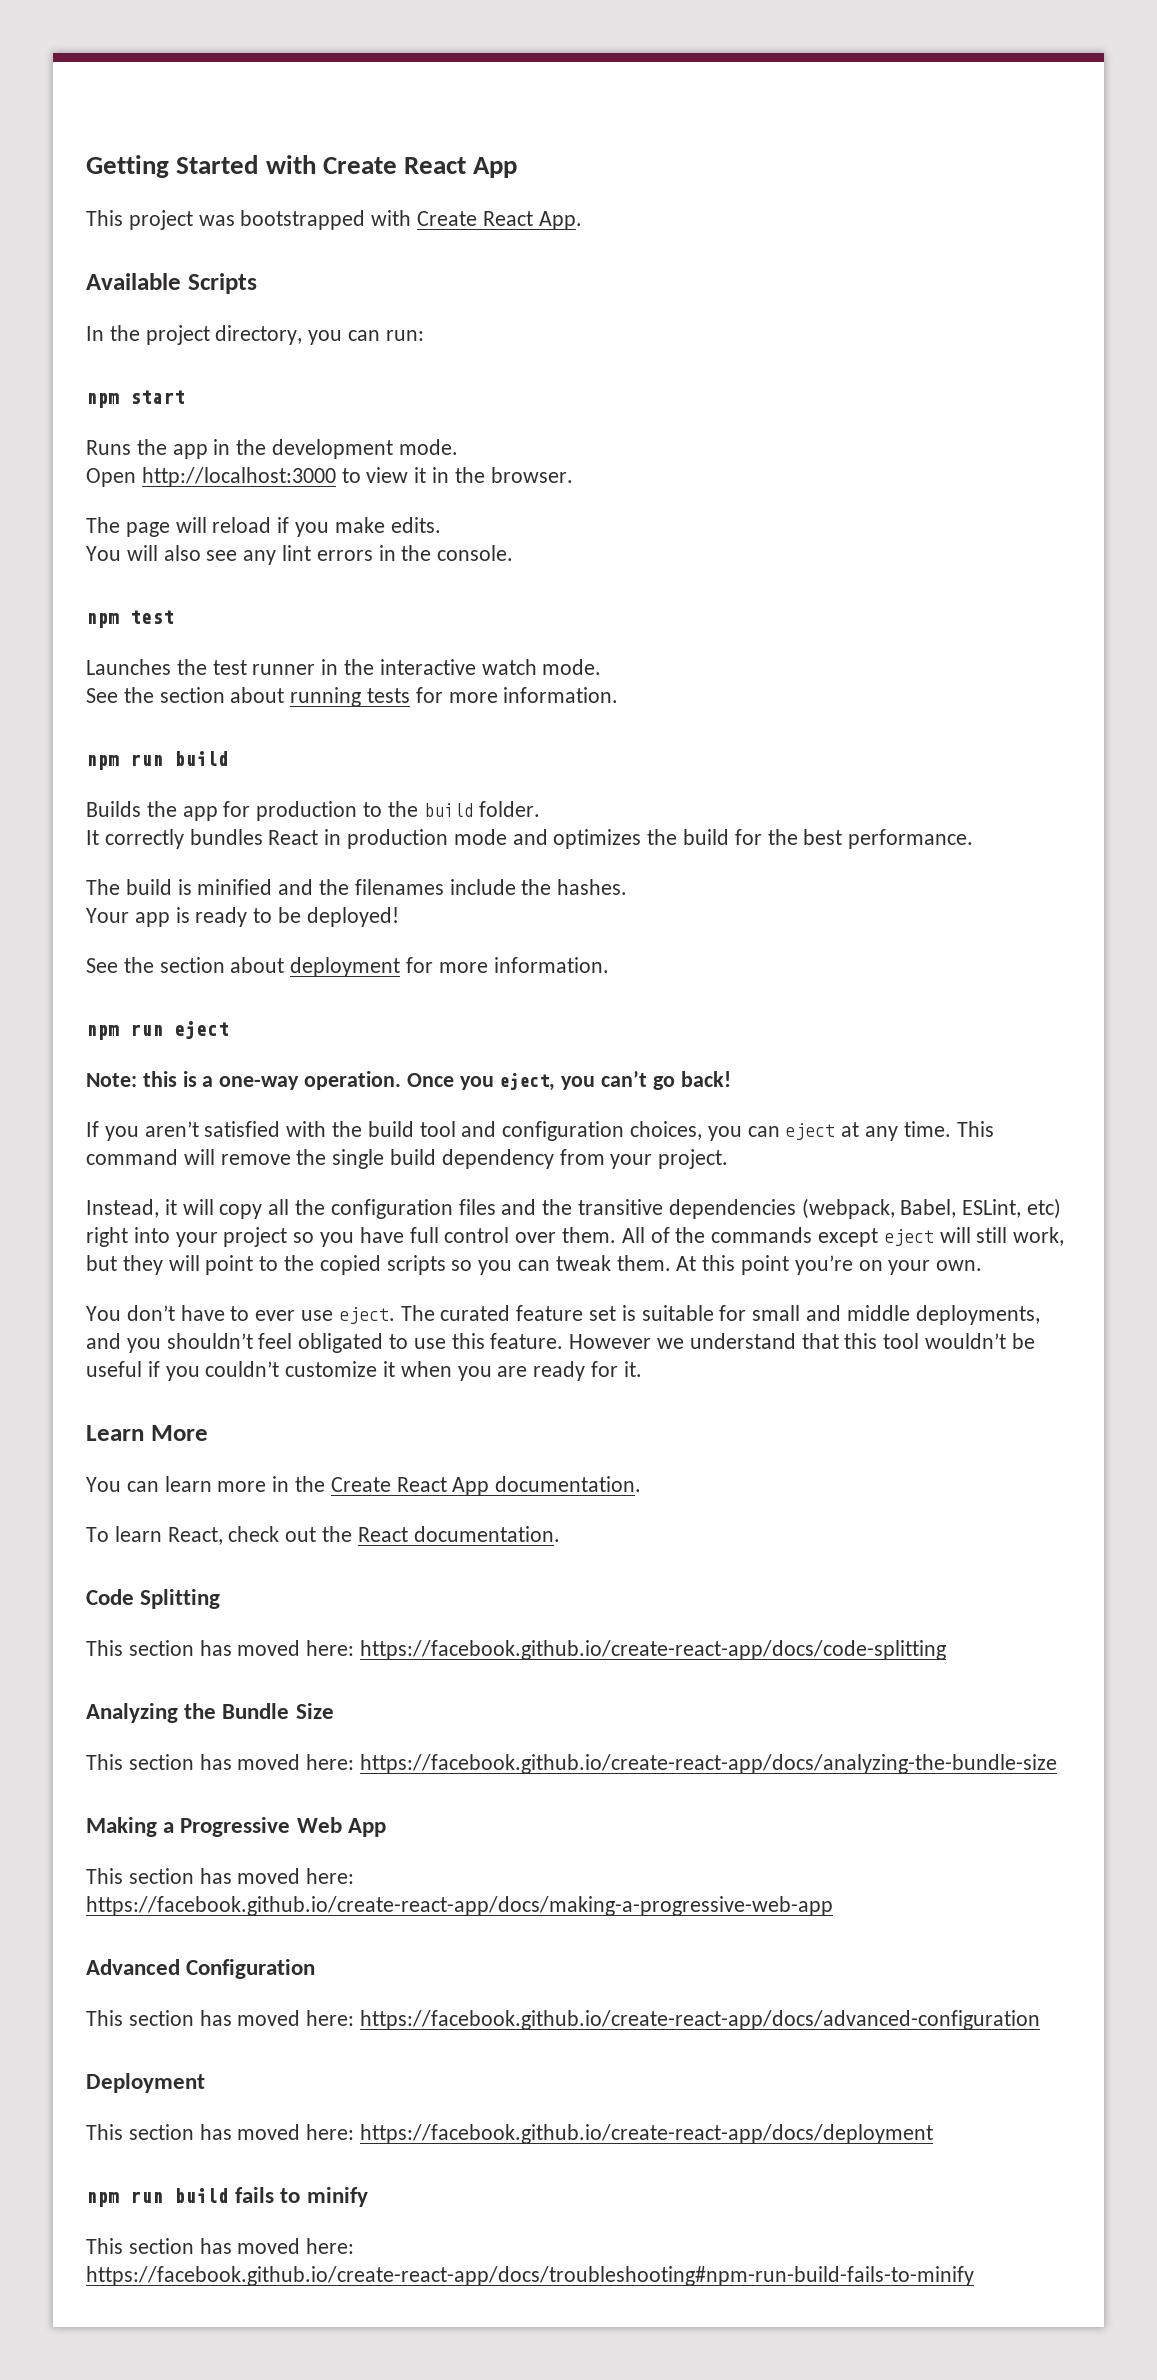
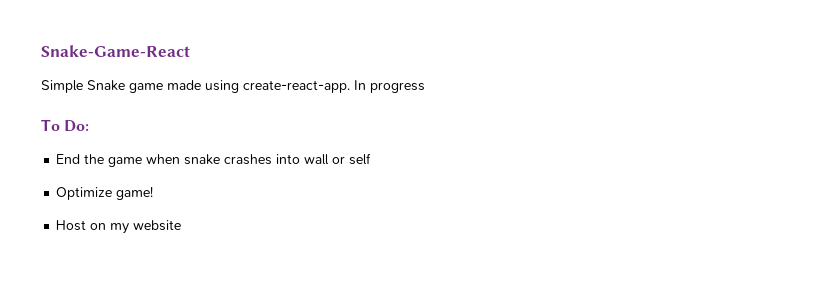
[86,155,518,178] [86,210,582,230] [86,273,257,294] [86,325,424,345] [86,390,185,408] [86,439,458,459] [86,467,573,487] [86,517,441,537] [86,545,514,565] [86,610,174,628] [86,659,602,675] [86,687,619,707] [86,751,229,770] [86,801,541,821] [86,829,974,849] [86,879,628,895] [86,907,399,927] [86,957,609,977] [86,1021,229,1040] [86,1071,731,1091] [86,1121,994,1141] [86,1149,729,1169] [86,1198,1062,1219] [86,1227,1065,1247] [86,1255,983,1275] [86,1305,1040,1325] [86,1333,1035,1353] [86,1361,642,1381] [86,1425,208,1441] [86,1476,642,1496] [86,1526,560,1545] [86,1589,221,1609] [86,1640,947,1660] [86,1703,334,1723] [86,1754,1058,1774] [86,1817,386,1837] [86,1868,355,1884] [86,1896,833,1916] [86,1959,316,1979] [86,2010,1041,2030] [86,2073,205,2093] [86,2124,934,2144] [86,2187,368,2207] [86,2238,355,2254] [86,2266,974,2286] Getting Started with Create React App // This project was bootstrapped with Create React App. // Available Scripts // In the project directory, you can run: // npm start // Runs the app in the development mode. // Open http://localhost:3000 to view it in the browser. // The page will reload if you make edits. // You will also see any lint errors in the console. // npm test // Launches the test runner in the interactive watch mode. // See the section about running tests for more information. // npm run build // Builds the app for production to the build folder. // It correctly bundles React in production mode and optimizes the build for the best performance. // The build is minified and the filenames include the hashes. // Your app is ready to be deployed! // See the section about deployment for more information. // npm run eject // Note: this is a one-way operation. Once you eject, you can’t go back! // If you aren’t satisfied with the build tool and configuration choices, you can eject at any time. This command will remove the single build dependency from your project. // Instead, it will copy all the configuration files and the transitive dependencies (webpack, Babel, ESLint, etc) right into your project so you have full control over them. All of the commands except eject will still work, but they will point to the copied scripts so you can tweak them. At this point you’re on your own. // You don’t have to ever use eject. The curated feature set is suitable for small and middle deployments, and you shouldn’t feel obligated to use this feature. However we understand that this tool wouldn’t be useful if you couldn’t customize it when you are ready for it. // Learn More // You can learn more in the Create React App documentation. // To learn React, check out the React documentation. // Code Splitting // This section has moved here: https://facebook.github.io/create-react-app/docs/code-splitting // Analyzing the Bundle Size // This section has moved here: https://facebook.github.io/create-react-app/docs/analyzing-the-bundle-size // Making a Progressive Web App // This section has moved here: https://facebook.github.io/create-react-app/docs/making-a-progressive-web-app // Advanced Configuration // This section has moved here: https://facebook.github.io/create-react-app/docs/advanced-configuration // Deployment // This section has moved here: https://facebook.github.io/create-react-app/docs/deployment // npm run build fails to minify // This section has moved here: https://facebook.github.io/create-react-app/docs/troubleshooting#npm-run-build-fails-to-minify -> [41,45,190,57] [41,80,425,93] [41,119,90,132] [56,153,372,167] [56,186,154,200] [56,220,182,234] Snake-Game-React // Simple Snake game made using create-react-app. In progress // To Do: // End the game when snake crashes into wall or self // Optimize game! // Host on my website

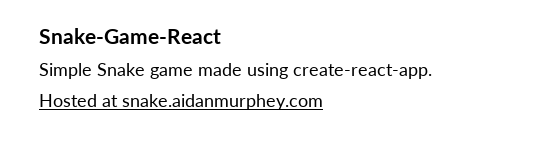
[354,80,425,93] [41,119,90,132] [56,153,372,167] [56,186,154,200] [56,220,182,234] In progress // To Do: // End the game when snake crashes into wall or self // Optimize game! // Host on my website -> [39,94,323,110] // Hosted at snake.aidanmurphey.com

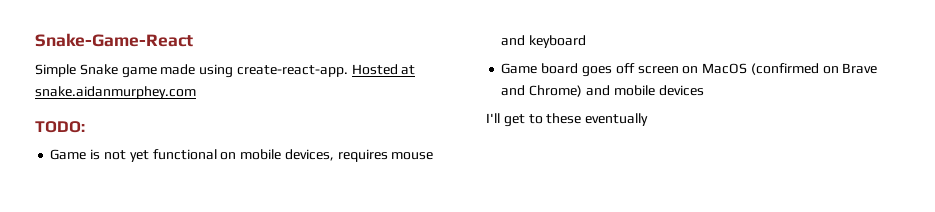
(432, 71) // -> (348, 71) none
(323, 102) none -> [35,121,85,133] [50,149,434,162] [501,35,587,48] [501,63,878,77] [501,85,704,97] [486,113,649,127] // TODO: // Game is not yet functional on mobile devices, requires mouse and keyboard // Game board goes off screen on MacOS (confirmed on Brave and Chrome) and mobile devices // I'll get to these eventually

